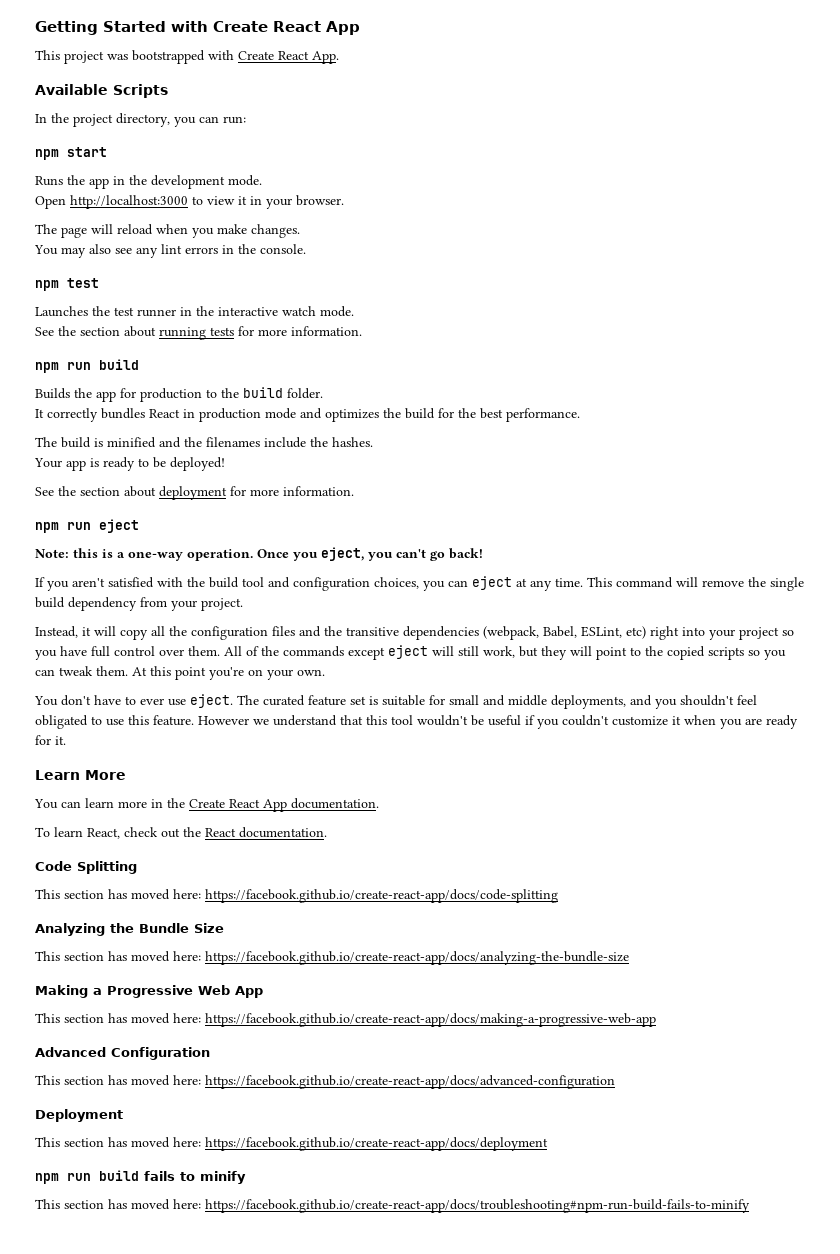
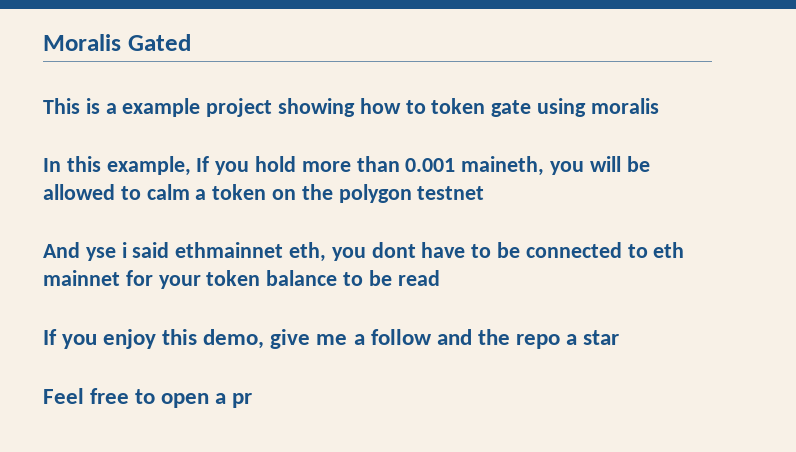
[35,21,360,35] [35,50,339,64] [35,84,168,98] [35,113,246,127] [35,147,107,160] [35,175,262,189] [35,195,344,209] [35,224,300,238] [34,244,306,258] [35,278,99,291] [35,306,354,317] [35,326,362,340] [35,359,139,373] [35,387,323,402] [35,408,580,422] [35,437,373,448] [34,457,225,471] [35,486,354,500] [35,519,139,533] [35,547,483,561] [35,576,804,591] [35,597,243,611] [35,626,794,640] [35,645,786,660] [35,666,325,680] [34,694,757,709] [35,715,798,729] [35,735,66,745] [35,770,126,780] [34,798,379,812] [35,827,327,839] [35,861,137,874] [35,889,558,903] [35,923,224,936] [35,951,629,965] [35,985,263,998] [35,1013,656,1027] [35,1047,210,1060] [35,1075,615,1089] [35,1109,123,1122] [35,1137,548,1151] [35,1170,246,1184] [35,1199,750,1213] Getting Started with Create React App // This project was bootstrapped with Create React App. // Available Scripts // In the project directory, you can run: // npm start // Runs the app in the development mode. // Open http://localhost:3000 to view it in your browser. // The page will reload when you make changes. // You may also see any lint errors in the console. // npm test // Launches the test runner in the interactive watch mode. // See the section about running tests for more information. // npm run build // Builds the app for production to the build folder. // It correctly bundles React in production mode and optimizes the build for the best performance. // The build is minified and the filenames include the hashes. // Your app is ready to be deployed! // See the section about deployment for more information. // npm run eject // Note: this is a one-way operation. Once you eject, you can't go back! // If you aren't satisfied with the build tool and configuration choices, you can eject at any time. This command will remove the single build dependency from your project. // Instead, it will copy all the configuration files and the transitive dependencies (webpack, Babel, ESLint, etc) right into your project so you have full control over them. All of the commands except eject will still work, but they will point to the copied scripts so you can tweak them. At this point you're on your own. // You don't have to ever use eject. The curated feature set is suitable for small and middle deployments, and you shouldn't feel obligated to use this feature. However we understand that this tool wouldn't be useful if you couldn't customize it when you are ready for it. // Learn More // You can learn more in the Create React App documentation. // To learn React, check out the React documentation. // Code Splitting // This section has moved here: https://facebook.github.io/create-react-app/docs/code-splitting // Analyzing the Bundle Size // This section has moved here: https://facebook.github.io/create-react-app/docs/analyzing-the-bundle-size // Making a Progressive Web App // This section has moved here: https://facebook.github.io/create-react-app/docs/making-a-progressive-web-app // Advanced Configuration // This section has moved here: https://facebook.github.io/create-react-app/docs/advanced-configuration // Deployment // This section has moved here: https://facebook.github.io/create-react-app/docs/deployment // npm run build fails to minify // This section has moved here: https://facebook.github.io/create-react-app/docs/troubleshooting#npm-run-build-fails-to-minify -> [43,34,191,51] [43,98,659,117] [43,156,650,176] [43,184,485,203] [43,242,685,262] [43,270,440,289] [43,329,619,349] [43,388,253,408] Moralis Gated // This is a example project showing how to token gate using moralis // In this example, If you hold more than 0.001 maineth, you will be allowed to calm a token on the polygon testnet // And yse i said ethmainnet eth, you dont have to be connected to eth mainnet for your token balance to be read // If you enjoy this demo, give me a follow and the repo a star // Feel free to open a pr

